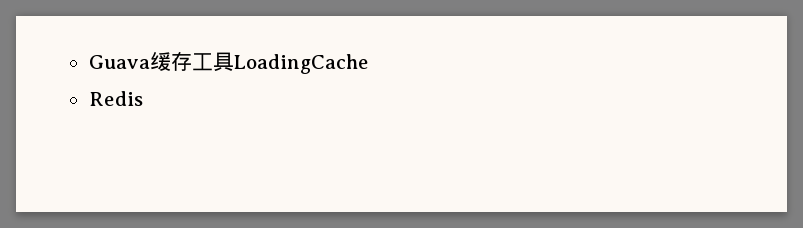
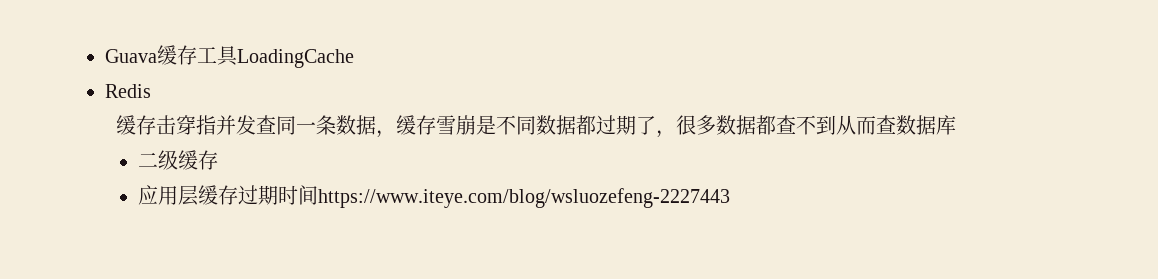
(143, 98) none -> [116,115,957,138] [138,150,219,170] [138,185,731,208] // 缓存击穿指并发查同一条数据，缓存雪崩是不同数据都过期了，很多数据都查不到从而查数据库 // 二级缓存 // 应用层缓存过期时间https://www.iteye.com/blog/wsluozefeng-2227443

